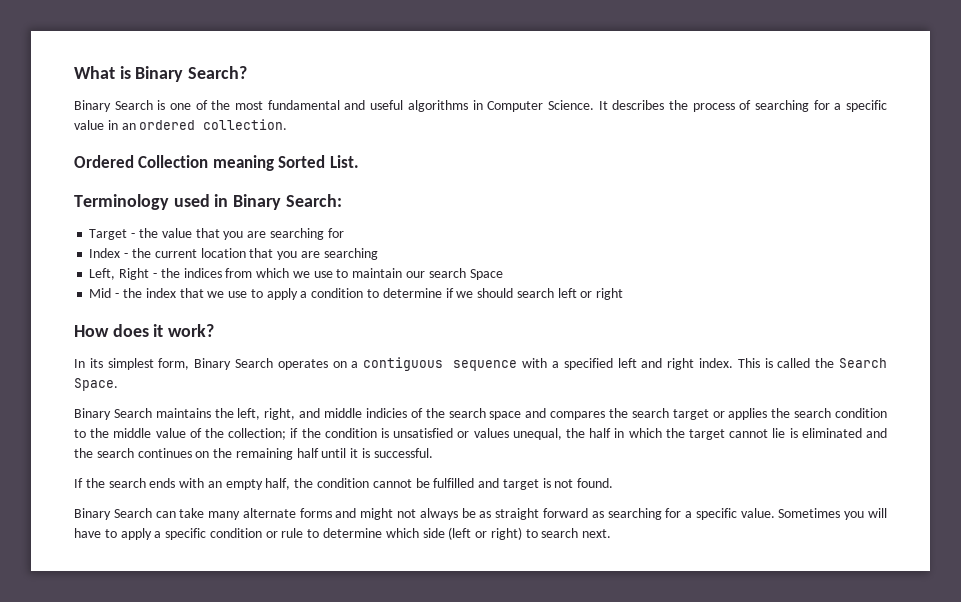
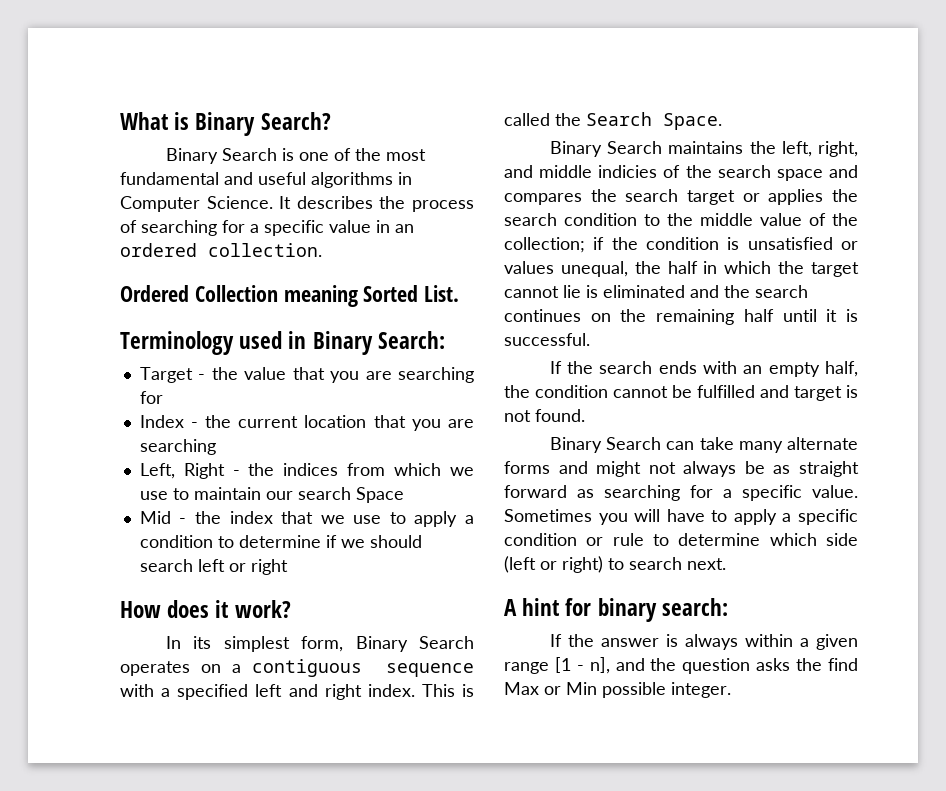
(612, 533) none -> [504,598,728,622] [549,634,858,650] [504,657,858,674] [504,682,731,698] // A hint for binary search: // If the answer is always within a given range [1 - n], and the question asks the find Max or Min possible integer.

